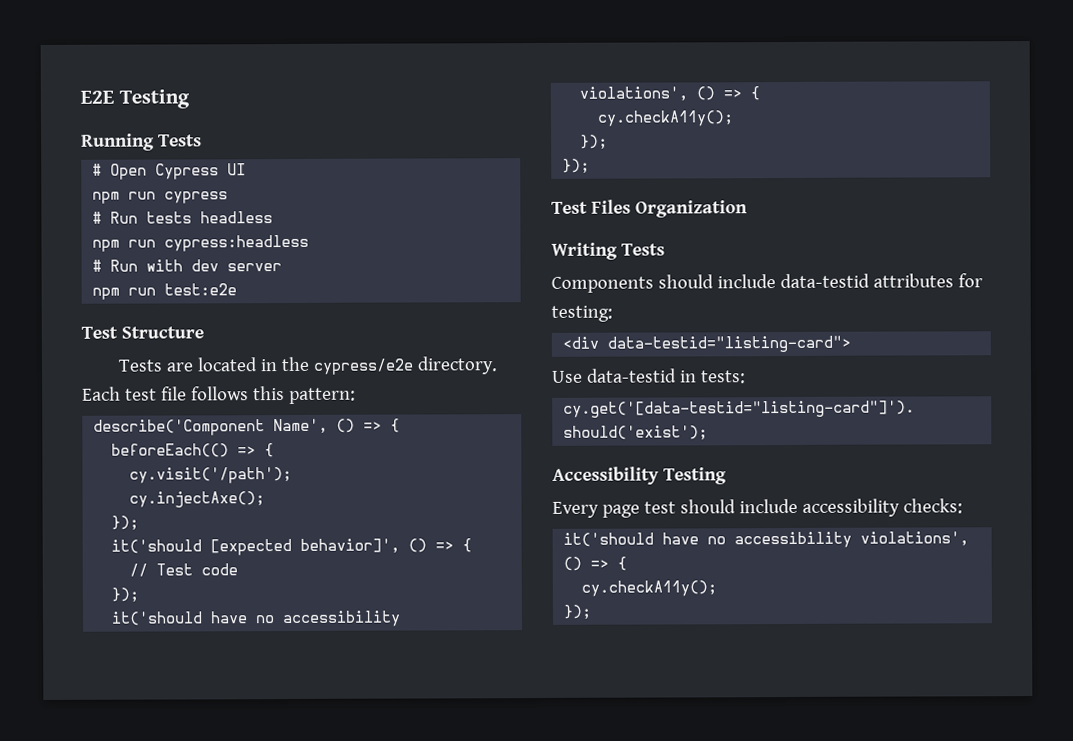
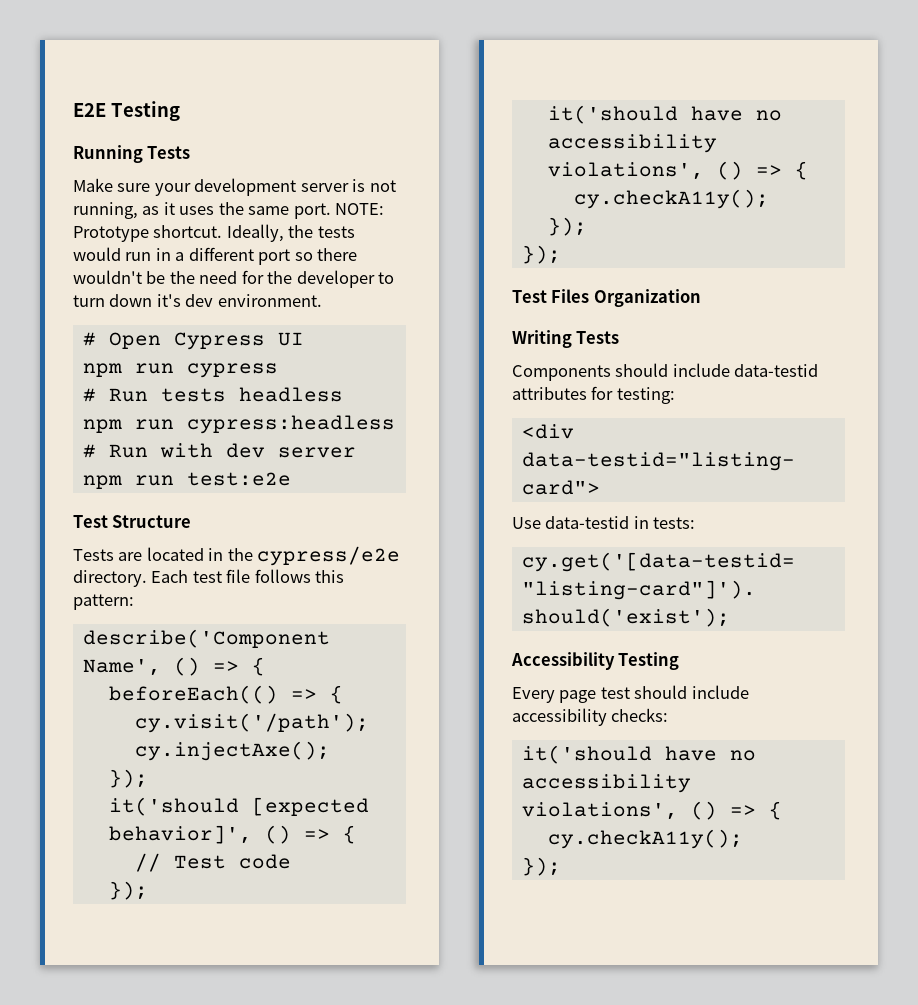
(202, 140) none -> [73,178,396,196] [73,202,385,219] [73,224,355,242] [73,247,358,265] [73,270,395,288] [73,294,322,307] // Make sure your development server is not running, as it uses the same port. NOTE: Prototype shortcut. Ideally, the tests would run in a different port so there wouldn't be the need for the developer to turn down it's dev environment.

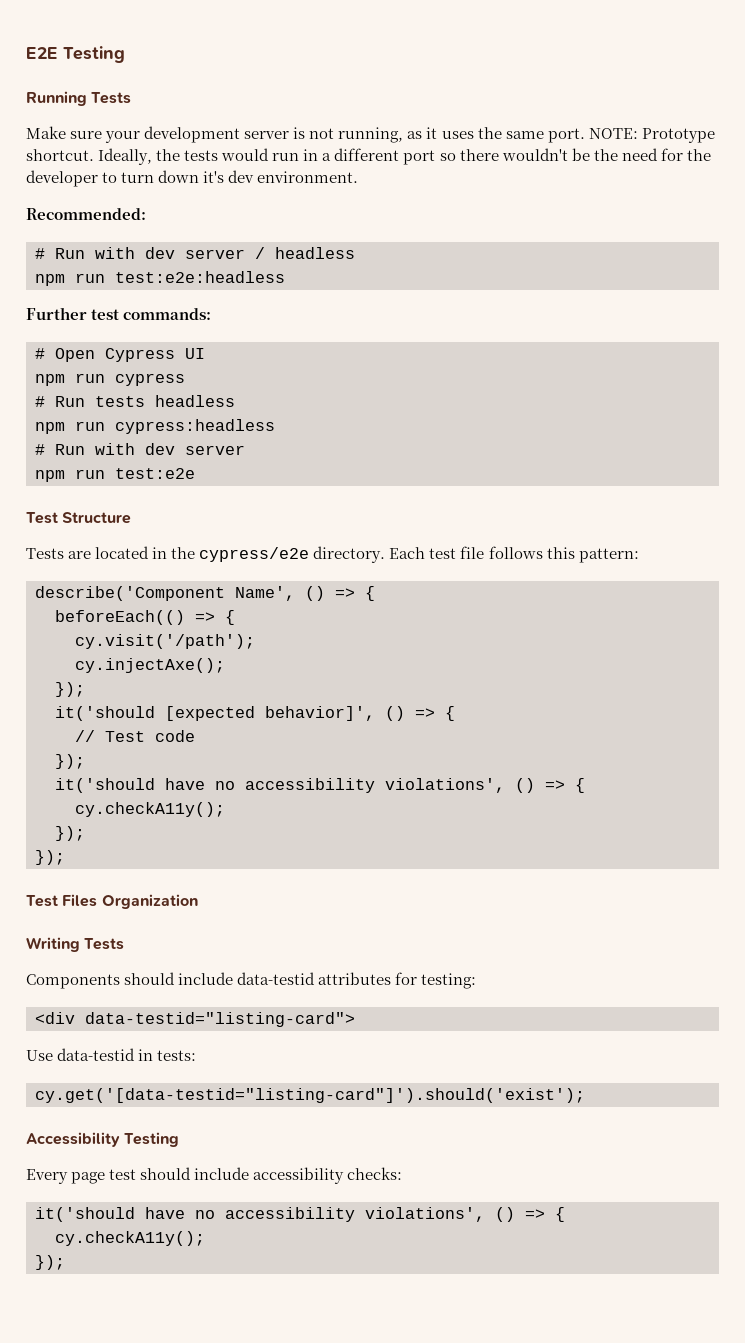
(322, 300) none -> [26,208,146,220] [35,247,355,259] [35,271,285,286] [26,307,212,320] // Recommended: // # Run with dev server / headless // npm run test:e2e:headless // Further test commands:

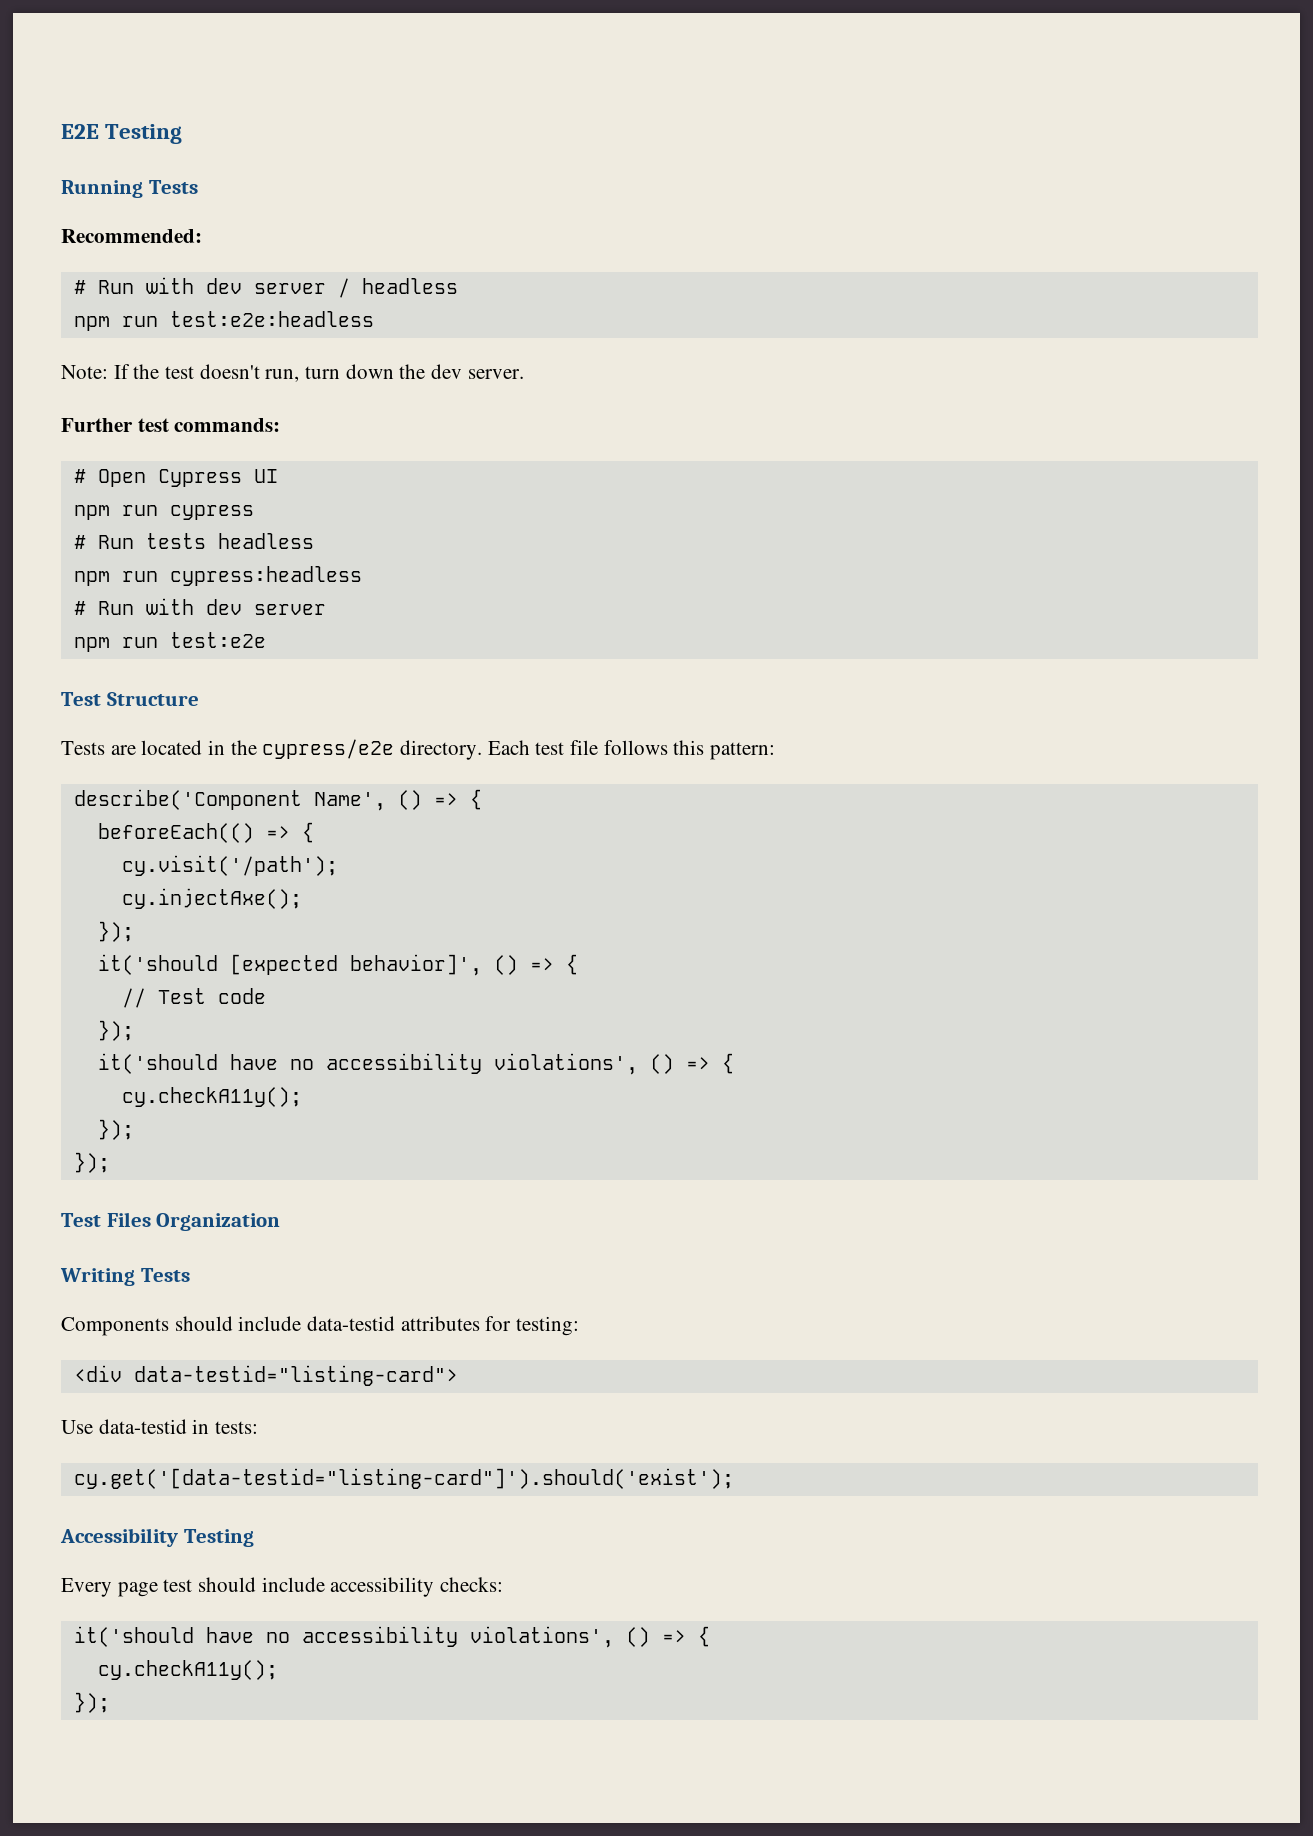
[26,126,715,143] [26,148,711,165] [26,170,359,187] // Make sure your development server is not running, as it uses the same port. NOTE: Prototype shortcut. Ideally, the tests would run in a different port so there wouldn't be the need for the developer to turn down it's dev environment. -> (198, 187) none
(285, 277) none -> [61,364,524,382] // Note: If the test doesn't run, turn down the dev server.

